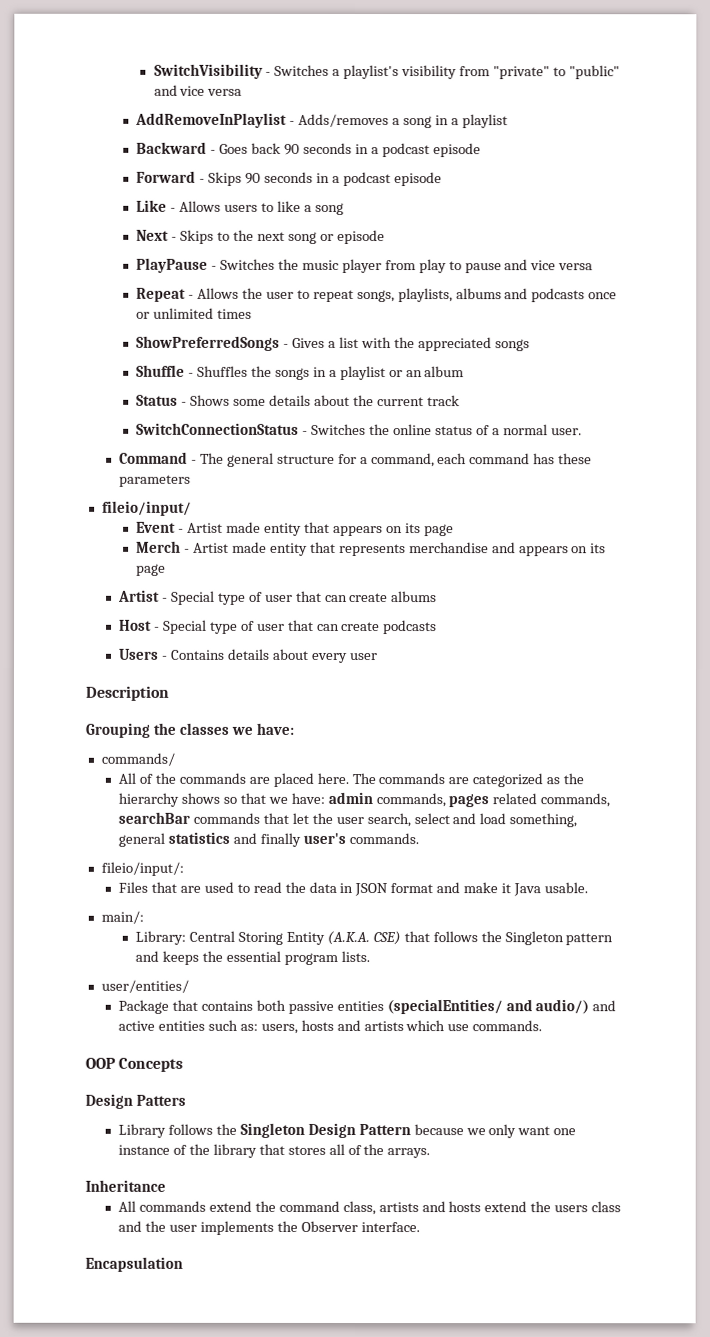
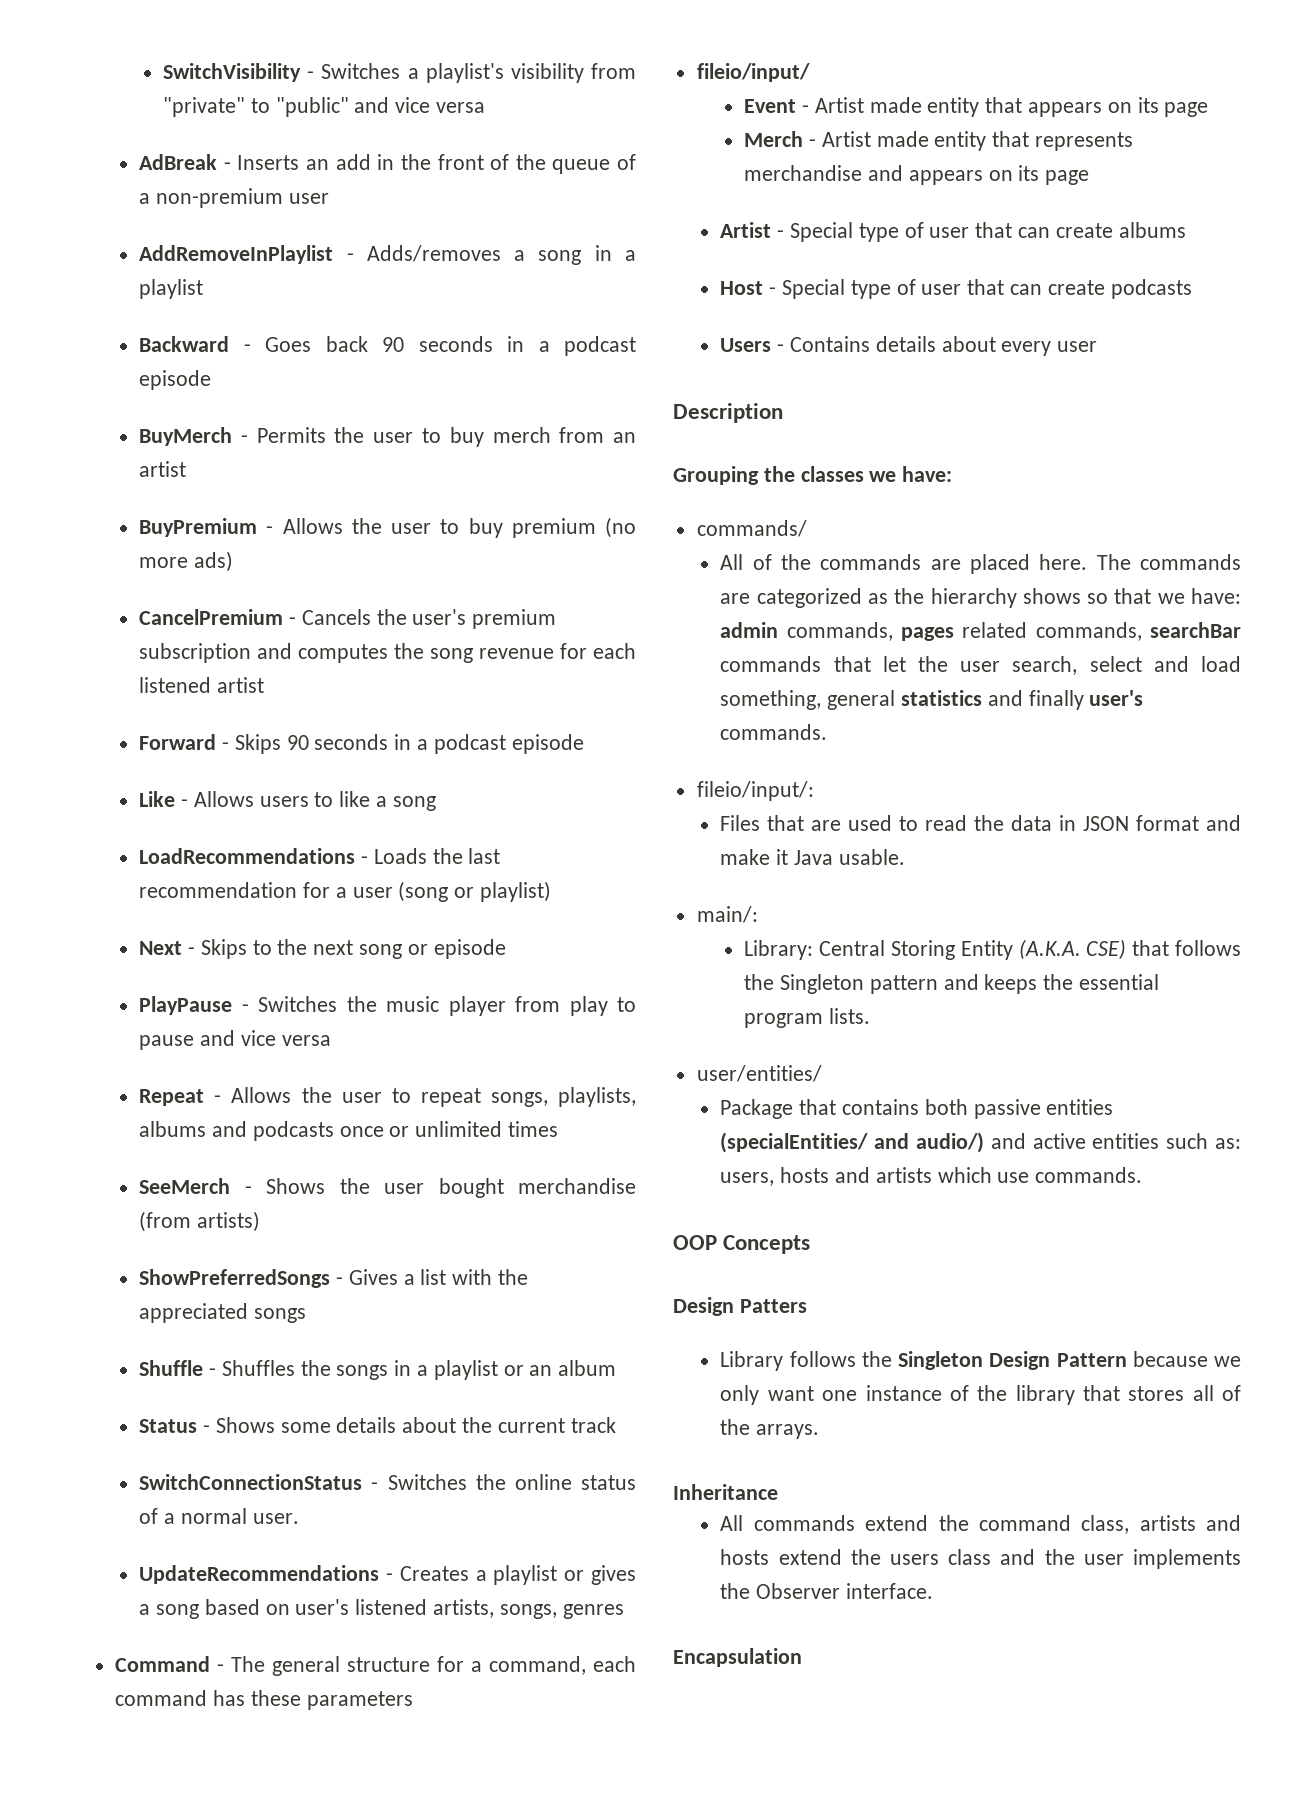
(243, 92) none -> [139,154,637,174] [139,188,329,208] // AdBreak - Inserts an add in the front of the queue of a non-premium user
(481, 150) none -> [139,427,636,447] [139,461,187,477] [139,517,636,538] [139,551,234,572] [139,609,557,629] [139,643,637,663] [139,677,265,693] // BuyMerch - Permits the user to buy merch from an artist // BuyPremium - Allows the user to buy premium (no more ads) // CancelPremium - Cancels the user's premium subscription and computes the song revenue for each listened artist
(344, 208) none -> [139,848,501,864] [139,881,552,902] // LoadRecommendations - Loads the last recommendation for a user (song or playlist)
(253, 313) none -> [139,1178,636,1198] [139,1211,261,1232] // SeeMerch - Shows the user bought merchandise (from artists)
(582, 432) none -> [139,1565,637,1585] [139,1599,624,1619] // UpdateRecommendations - Creates a playlist or gives a song based on user's listened artists, songs, genres

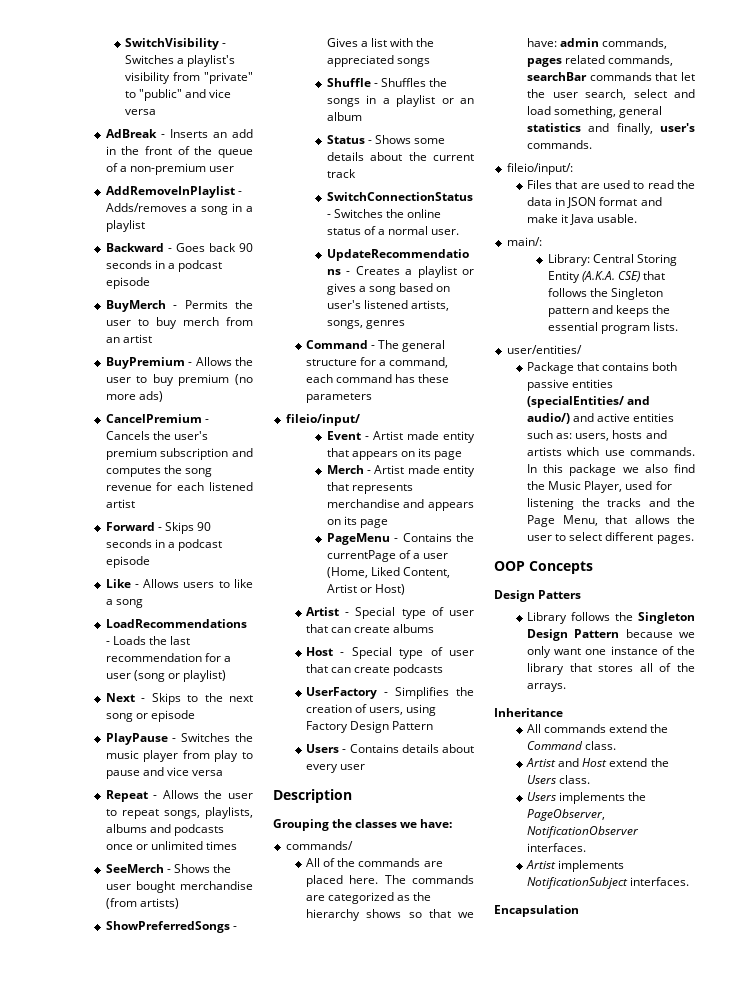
(1090, 177) none -> [326,533,474,545] [326,550,448,562] [326,567,450,578] [326,584,405,595] // PageMenu - Contains the currentPage of a user (Home, Liked Content, Artist or Host)
(1192, 289) none -> [306,687,474,699] [306,704,437,716] [306,721,434,733] // UserFactory - Simplifies the creation of users, using Factory Design Pattern
[1028,690,1084,710] finally -> [616,123,653,135] finally,
(1143, 1175) none -> [527,464,695,476] [527,481,672,493] [527,498,695,510] [527,515,695,527] [527,532,694,544] In this package we also find the Music Player, used for listening the tracks and the Page Menu, that allows the user to select different pages.
[978,1515,1241,1534] [720,1549,1241,1569] [720,1583,934,1599] command class, artists and hosts extend the users class and the user implements the Observer interface. -> [527,741,617,750] [526,758,669,767] [527,775,591,784] [527,792,647,804] [527,809,606,821] [527,826,640,838] [527,843,587,852] [526,860,625,872] [527,877,690,889] Command class. // Artist and Host extend the Users class. // Users implements the PageObserver, NotificationObserver interfaces. // Artist implements NotificationSubject interfaces.

